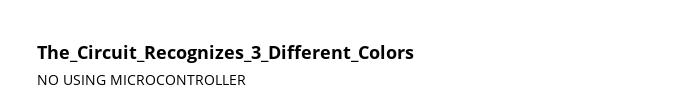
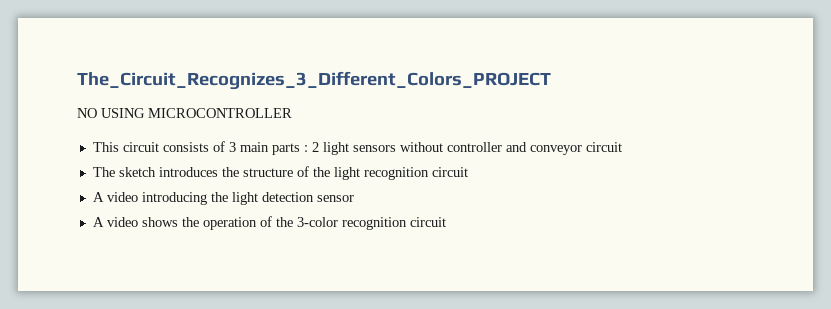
[37,45,414,63] The_Circuit_Recognizes_3_Different_Colors -> [77,71,551,90] The_Circuit_Recognizes_3_Different_Colors_PROJECT
(246, 80) none -> [92,141,622,155] [92,166,468,180] [92,192,354,205] [92,216,446,230] // This circuit consists of 3 main parts : 2 light sensors without controller and conveyor circuit // The sketch introduces the structure of the light recognition circuit // A video introducing the light detection sensor // A video shows the operation of the 3-color recognition circuit

